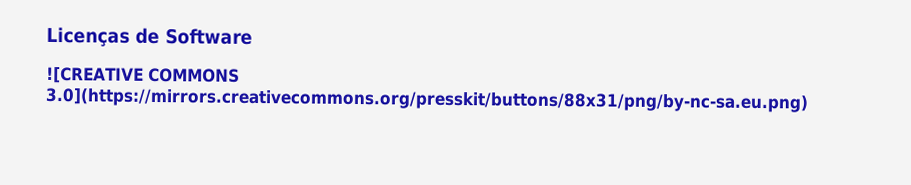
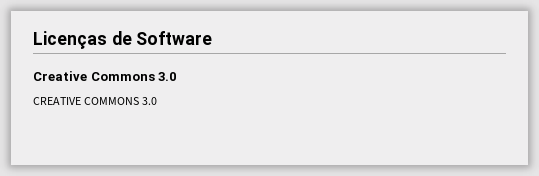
[46,66,240,84] [45,87,808,113] ![CREATIVE COMMONS 3.0](https://mirrors.creativecommons.org/presskit/buttons/88x31/png/by-nc-sa.eu.png) -> [33,71,177,81] [33,97,158,105] Creative Commons 3.0 // CREATIVE COMMONS 3.0

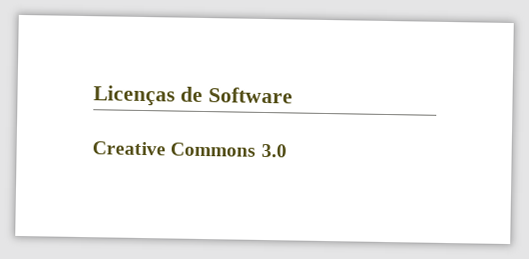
[33,97,158,105] // CREATIVE COMMONS 3.0 -> (287, 150) none

